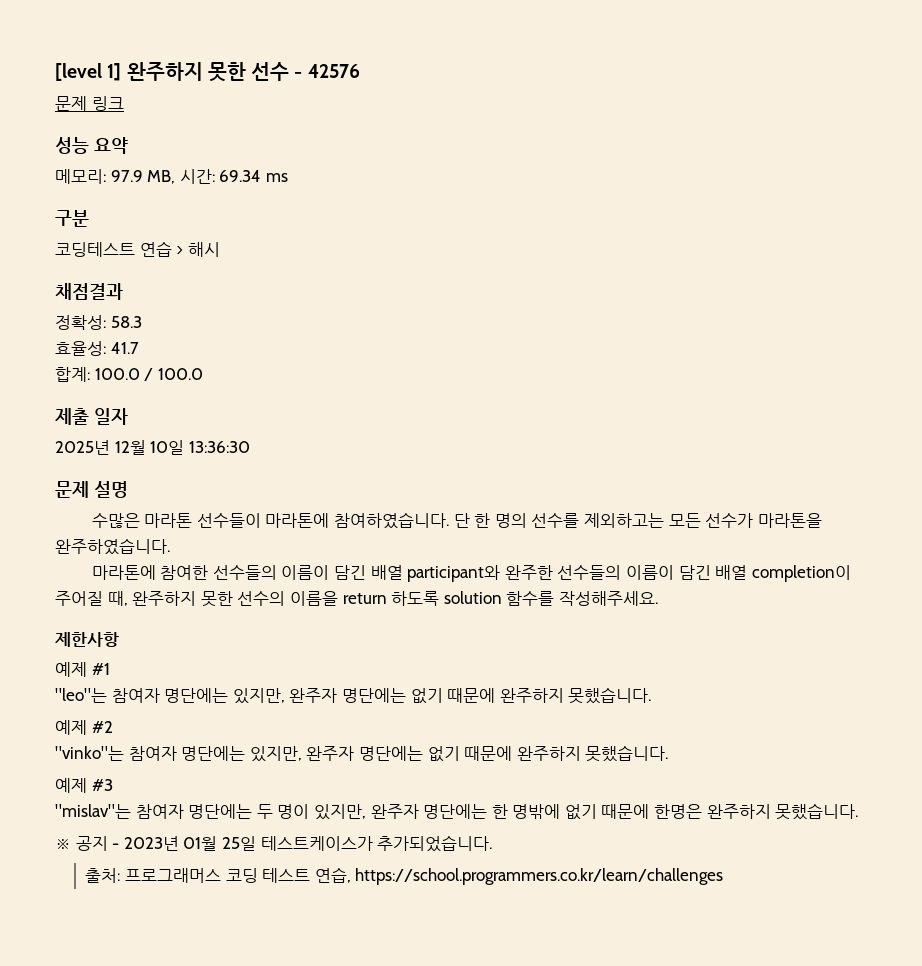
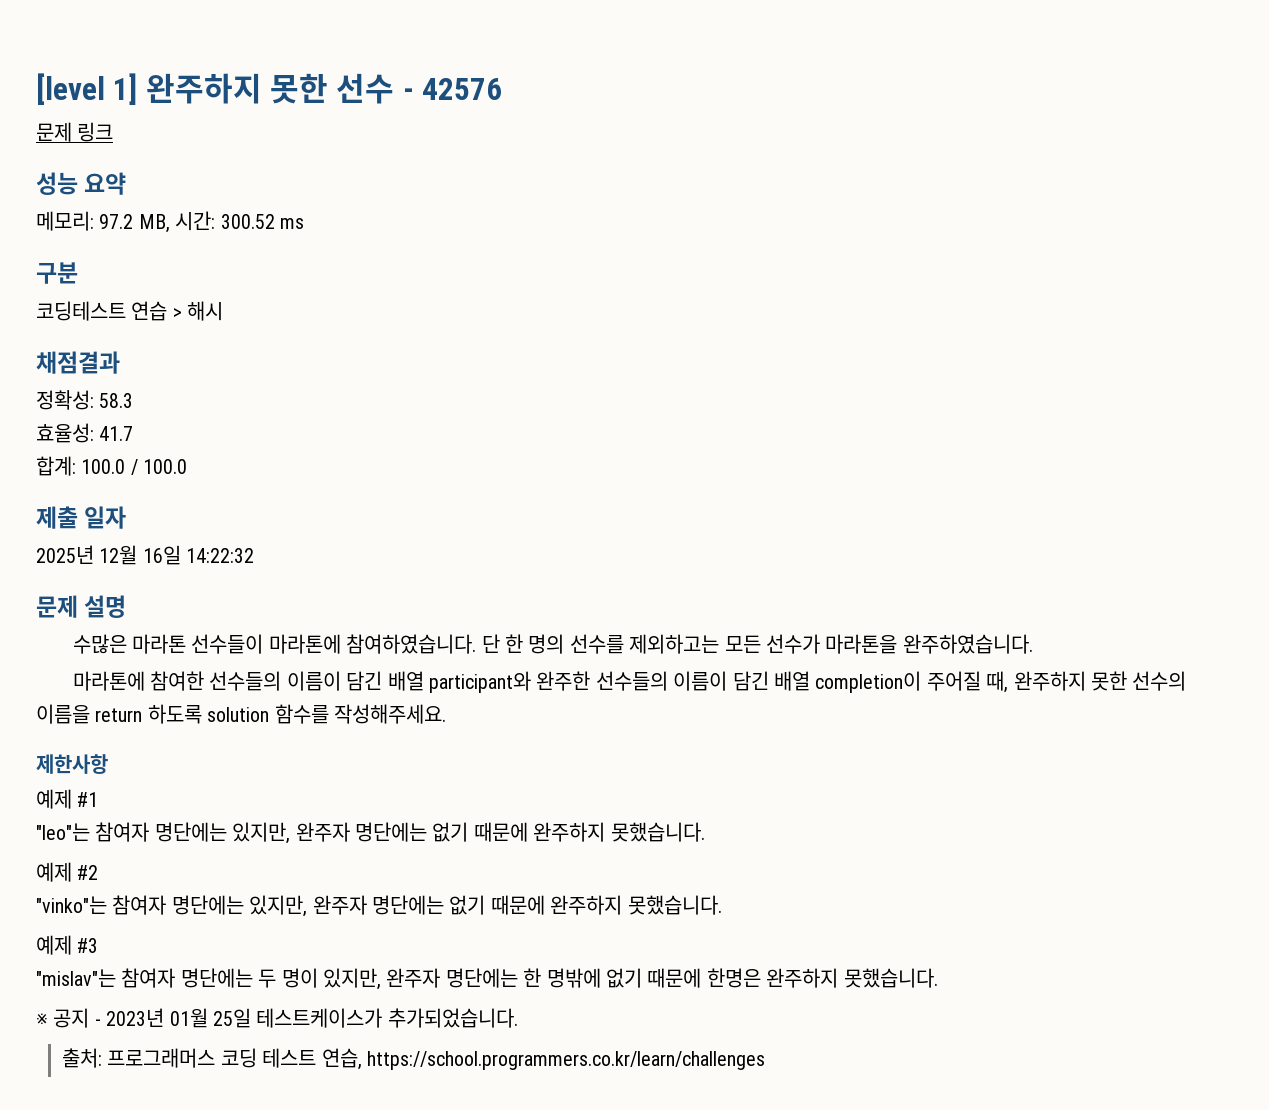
[110,170,143,182] 97.9 -> [99,214,134,229] 97.2
[219,170,262,182] 69.34 -> [220,214,275,229] 300.52
[150,440,250,455] 10일 13:36:30 -> [142,545,255,565] 16일 14:22:32

